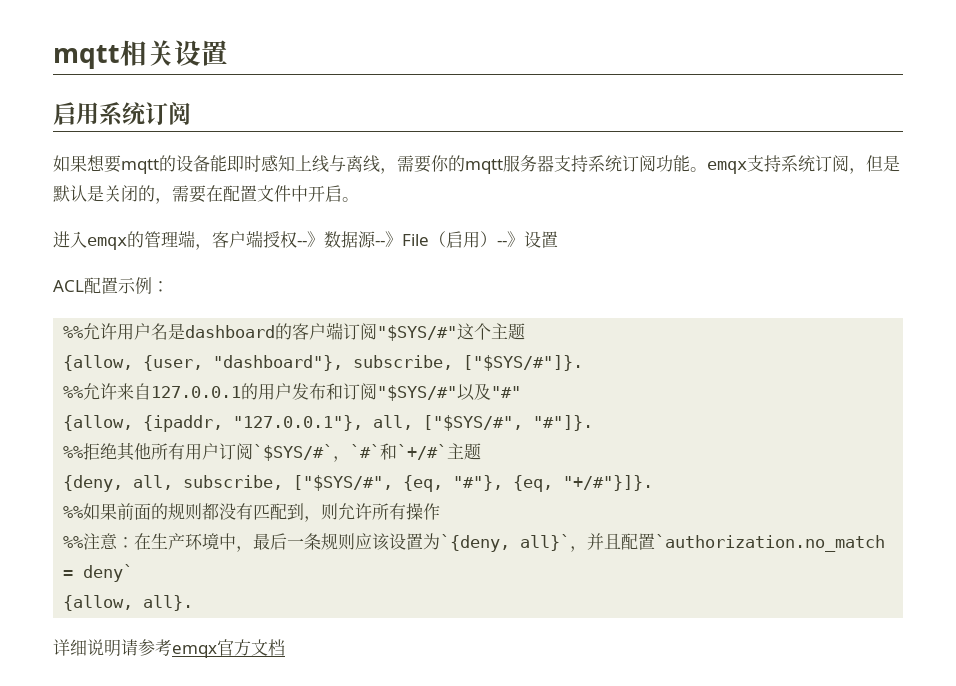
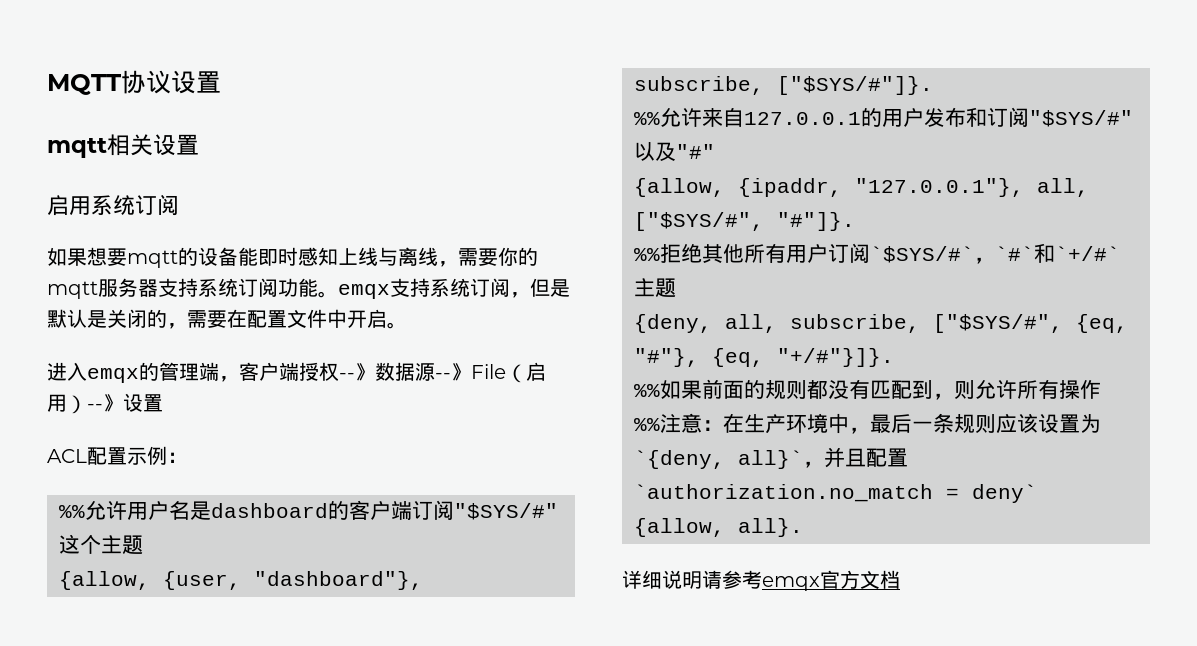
(53, 57) none -> [47,70,221,95] MQTT协议设置 //

